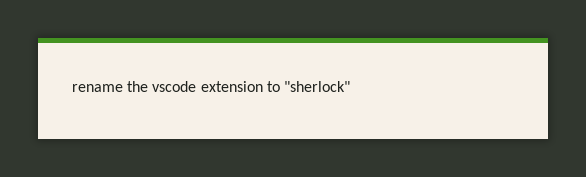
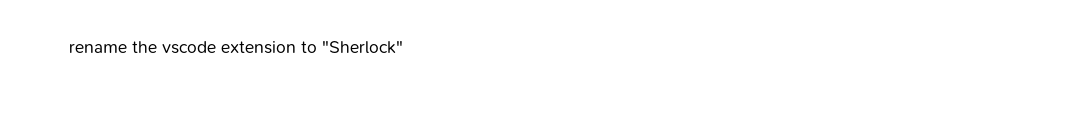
[283,81,350,92] "sherlock" -> [322,40,403,54] "Sherlock"

